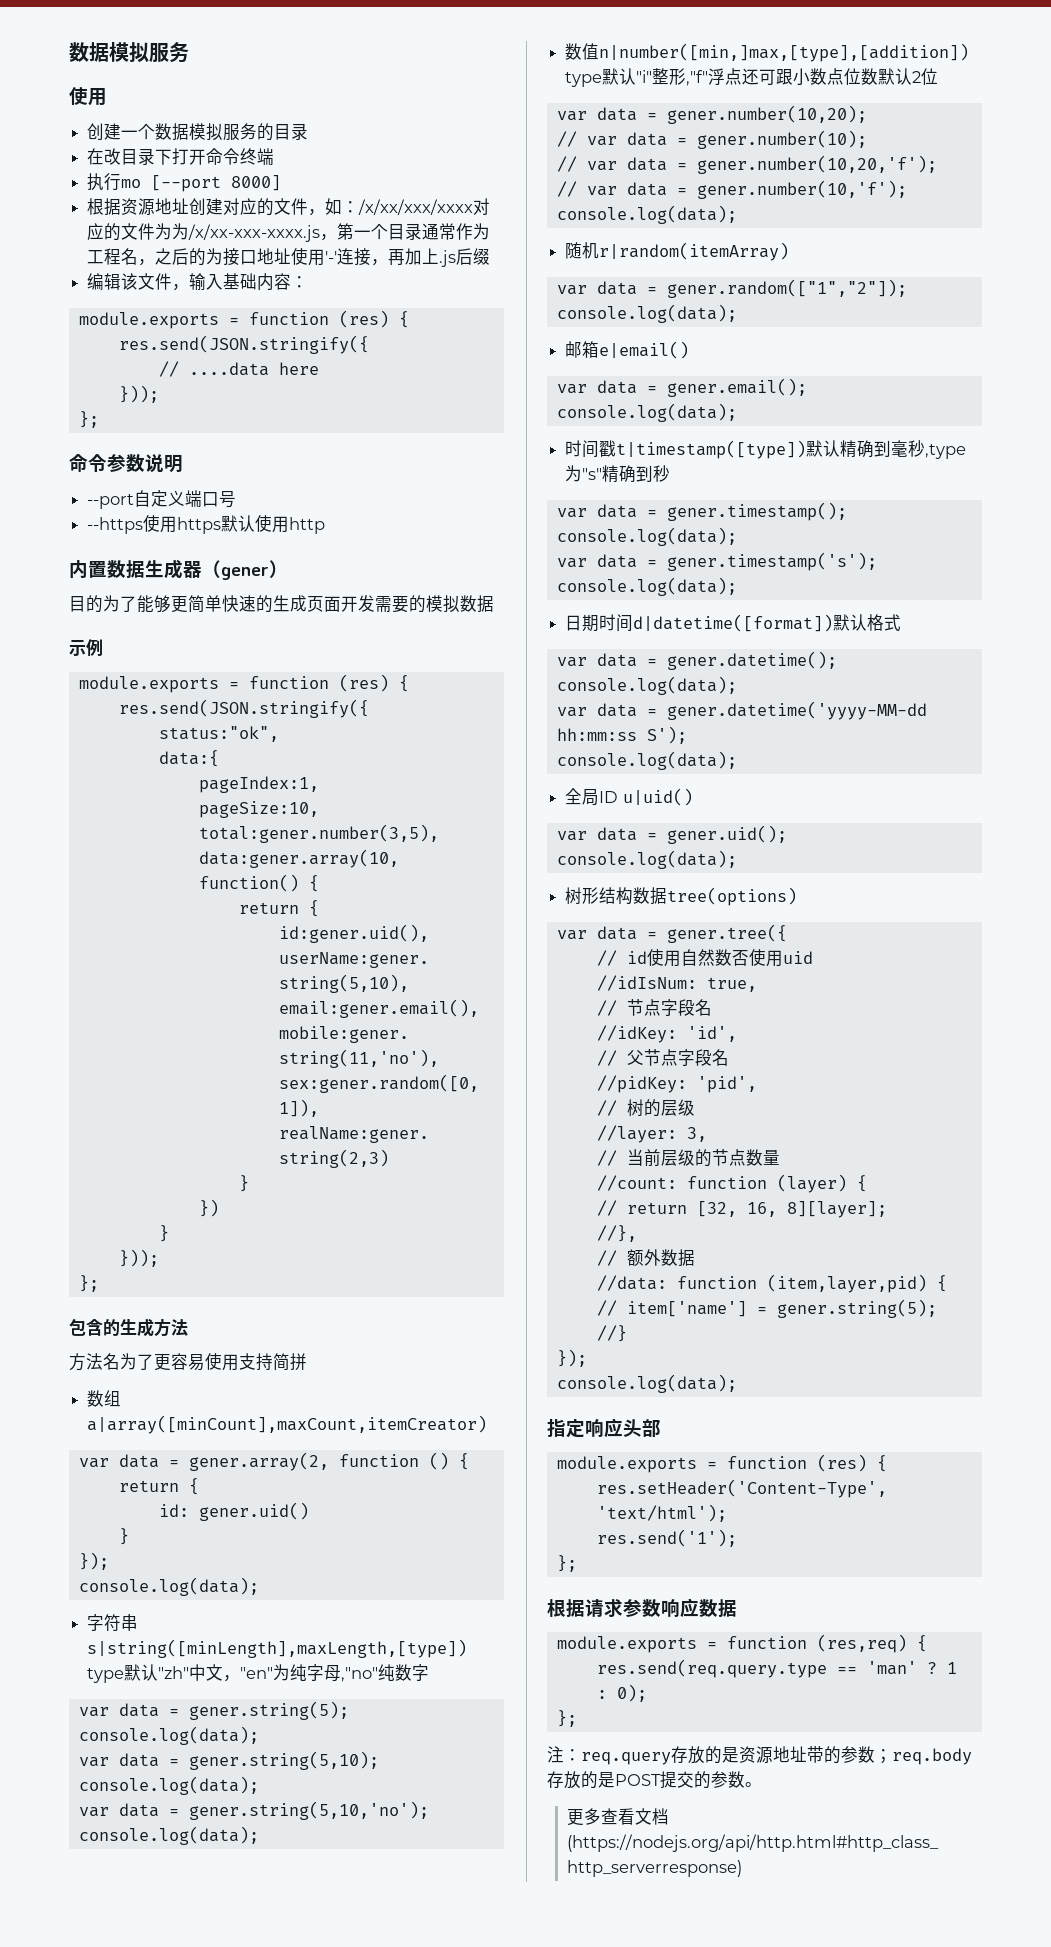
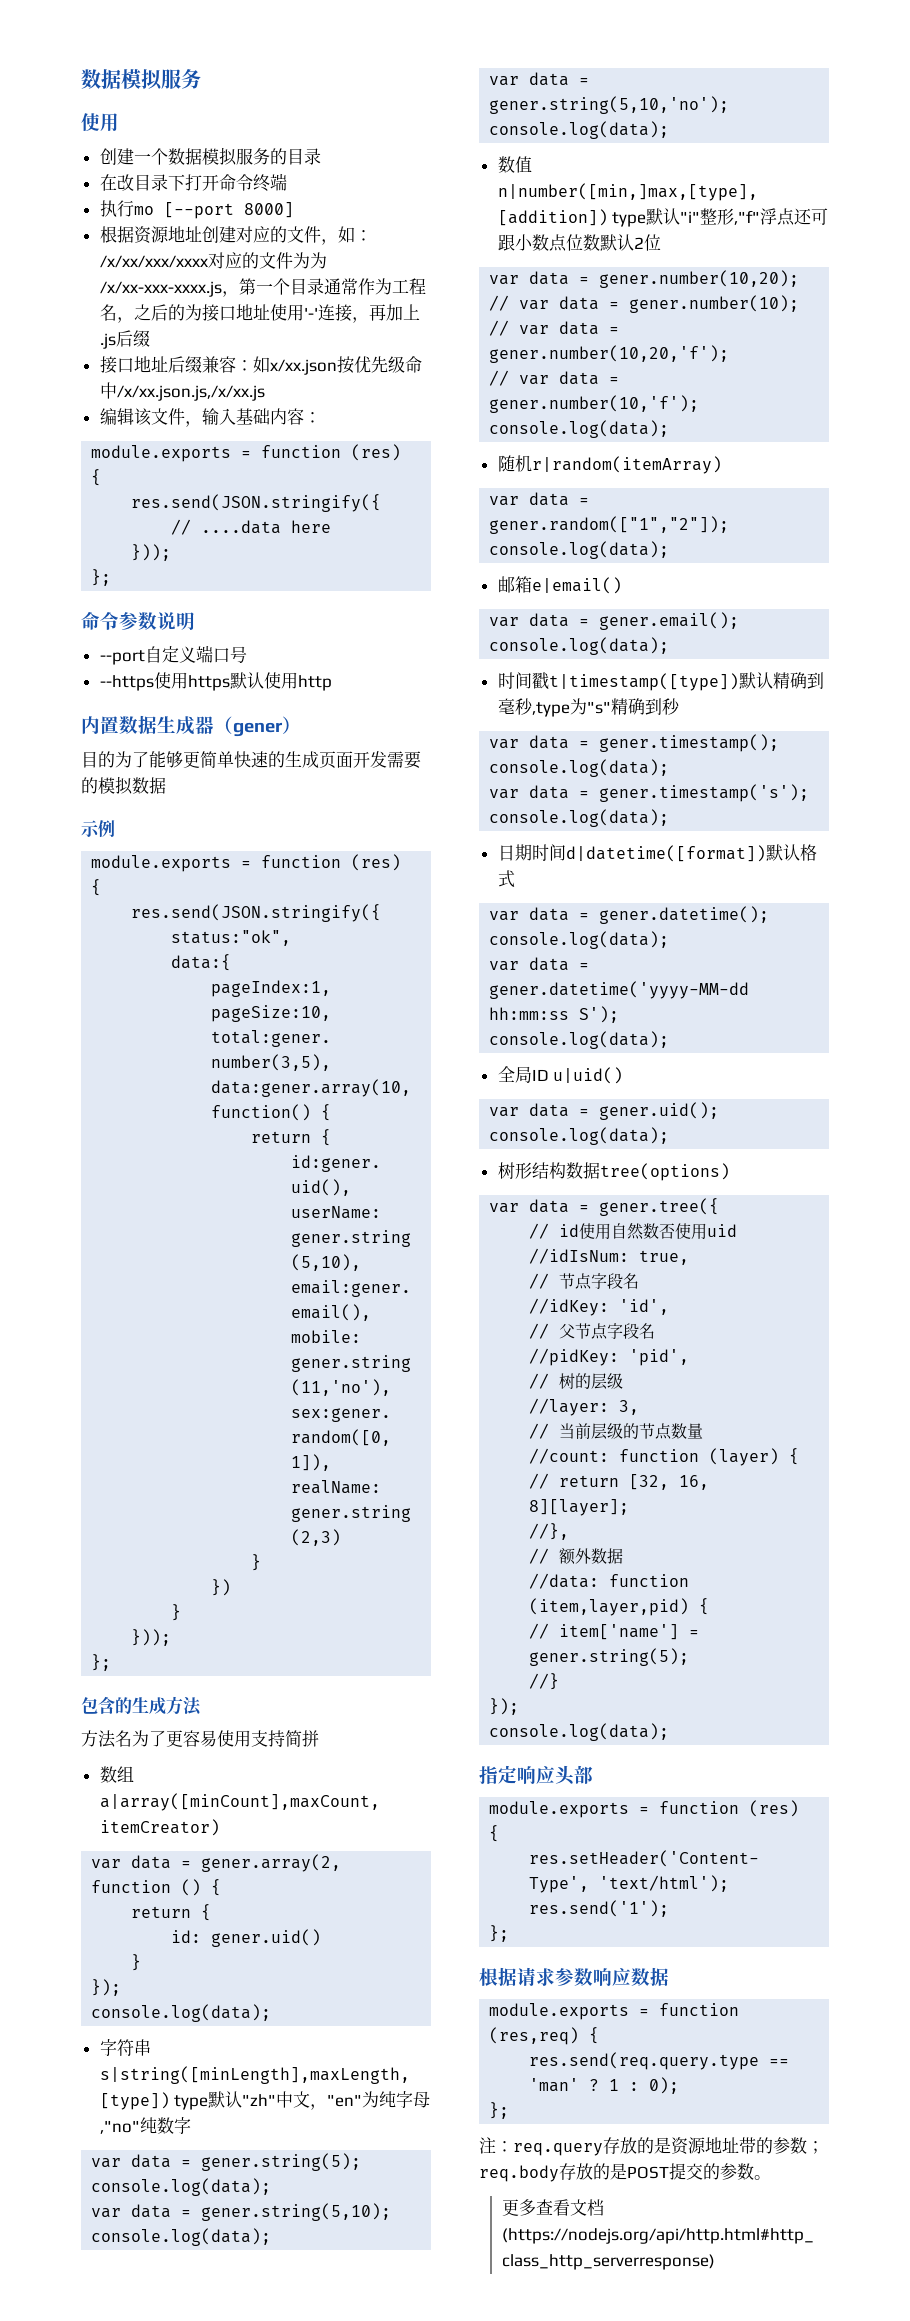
(491, 256) none -> [99,356,422,375] [99,382,265,401] // 接口地址后缀兼容：如x/xx.json按优先级命中/x/xx.json.js,/x/xx.js

